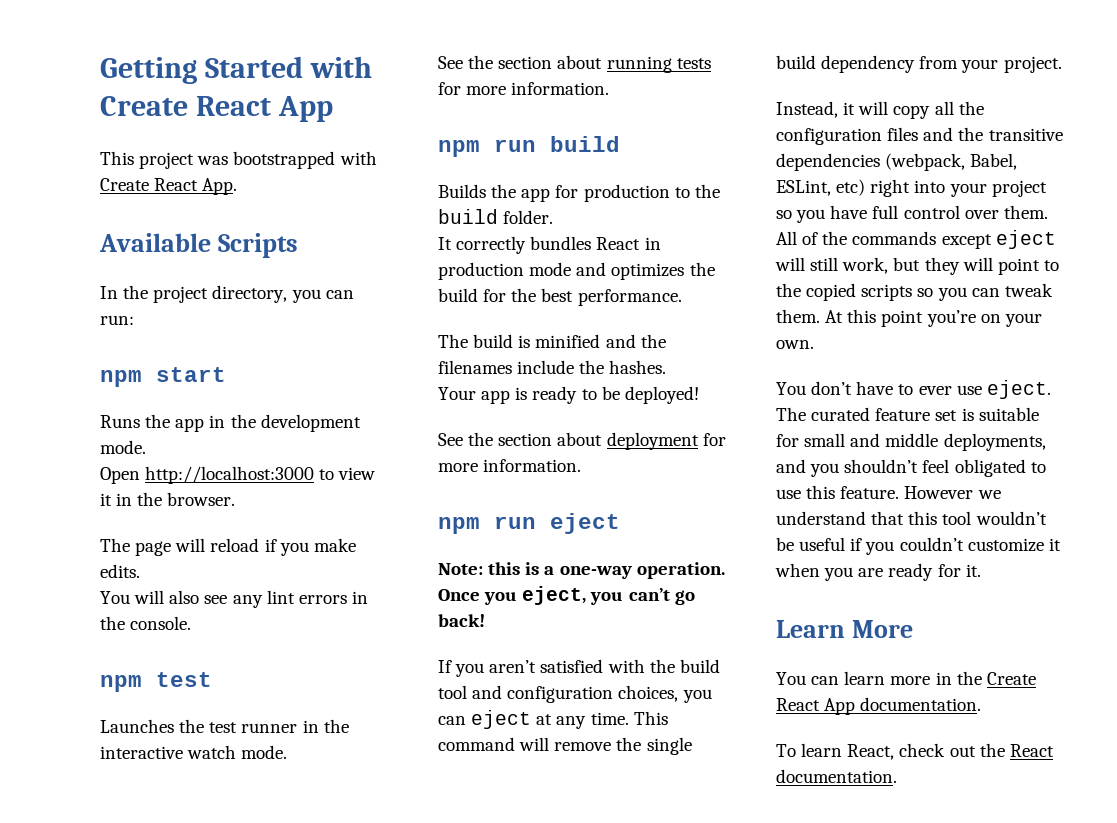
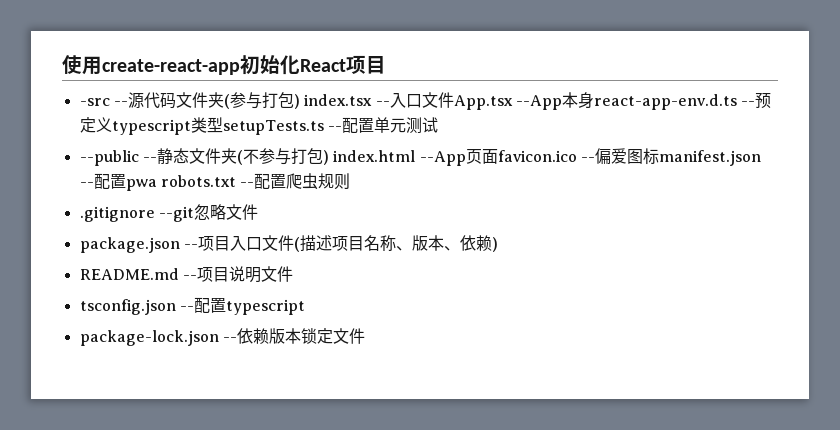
[100,56,372,84] [100,96,333,122] [100,151,377,169] [100,178,238,195] [99,233,298,258] [100,285,354,303] [100,315,134,325] [100,367,226,387] [100,414,361,432] [100,440,146,454] [100,466,376,484] [100,492,236,506] [100,538,356,556] [100,564,140,578] [100,590,368,608] [100,616,192,630] [100,672,212,692] [100,719,349,733] [100,745,288,759] [438,55,711,73] [438,82,610,95] [438,136,620,157] [438,184,720,202] [438,209,554,224] [438,236,661,254] [438,262,715,280] [438,288,682,306] [438,334,666,348] [438,360,667,374] [438,386,699,404] [438,432,726,450] [438,459,582,472] [438,513,620,534] [438,562,725,579] [438,586,695,605] [438,614,485,627] [438,659,720,677] [438,685,712,703] [438,710,668,729] [438,737,692,755] [776,55,1062,73] [776,101,984,119] [776,127,1063,145] [776,153,1018,171] [776,179,1047,197] [776,205,1048,223] [776,230,1056,249] [775,257,1059,275] [776,283,1053,301] [776,309,1042,327] [776,340,814,349] [776,380,1051,399] [776,407,1039,421] [776,433,1046,451] [776,459,1046,477] [776,485,1001,499] [776,511,1047,525] [776,537,1061,555] [775,563,981,581] [776,620,913,638] [776,671,1036,685] [776,697,982,715] [776,743,1054,760] [776,769,897,783] Getting Started with Create React App // This project was bootstrapped with Create React App. // Available Scripts // In the project directory, you can run: // npm start // Runs the app in the development mode. // Open http://localhost:3000 to view it in the browser. // The page will reload if you make edits. // You will also see any lint errors in the console. // npm test // Launches the test runner in the interactive watch mode. // See the section about running tests for more information. // npm run build // Builds the app for production to the build folder. // It correctly bundles React in production mode and optimizes the build for the best performance. // The build is minified and the filenames include the hashes. // Your app is ready to be deployed! // See the section about deployment for more information. // npm run eject // Note: this is a one-way operation. Once you eject, you can’t go back! // If you aren’t satisfied with the build tool and configuration choices, you can eject at any time. This command will remove the single build dependency from your project. // Instead, it will copy all the configuration files and the transitive dependencies (webpack, Babel, ESLint, etc) right into your project so you have full control over them. All of the commands except eject will still work, but they will point to the copied scripts so you can tweak them. At this point you’re on your own. // You don’t have to ever use eject. The curated feature set is suitable for small and middle deployments, and you shouldn’t feel obligated to use this feature. However we understand that this tool wouldn’t be useful if you couldn’t customize it when you are ready for it. // Learn More // You can learn more in the Create React App documentation. // To learn React, check out the React documentation. -> [62,55,386,75] [79,92,772,110] [79,117,438,135] [79,148,761,166] [79,173,351,191] [79,204,258,222] [79,235,498,253] [79,266,293,283] [79,297,305,315] [79,328,365,346] 使用create-react-app初始化React项目 // -src --源代码文件夹(参与打包) index.tsx --入口文件App.tsx --App本身react-app-env.d.ts --预定义typescript类型setupTests.ts --配置单元测试 // --public --静态文件夹(不参与打包) index.html --App页面favicon.ico --偏爱图标manifest.json --配置pwa robots.txt --配置爬虫规则 // .gitignore --git忽略文件 // package.json --项目入口文件(描述项目名称、版本、依赖) // README.md --项目说明文件 // tsconfig.json --配置typescript // package-lock.json --依赖版本锁定文件

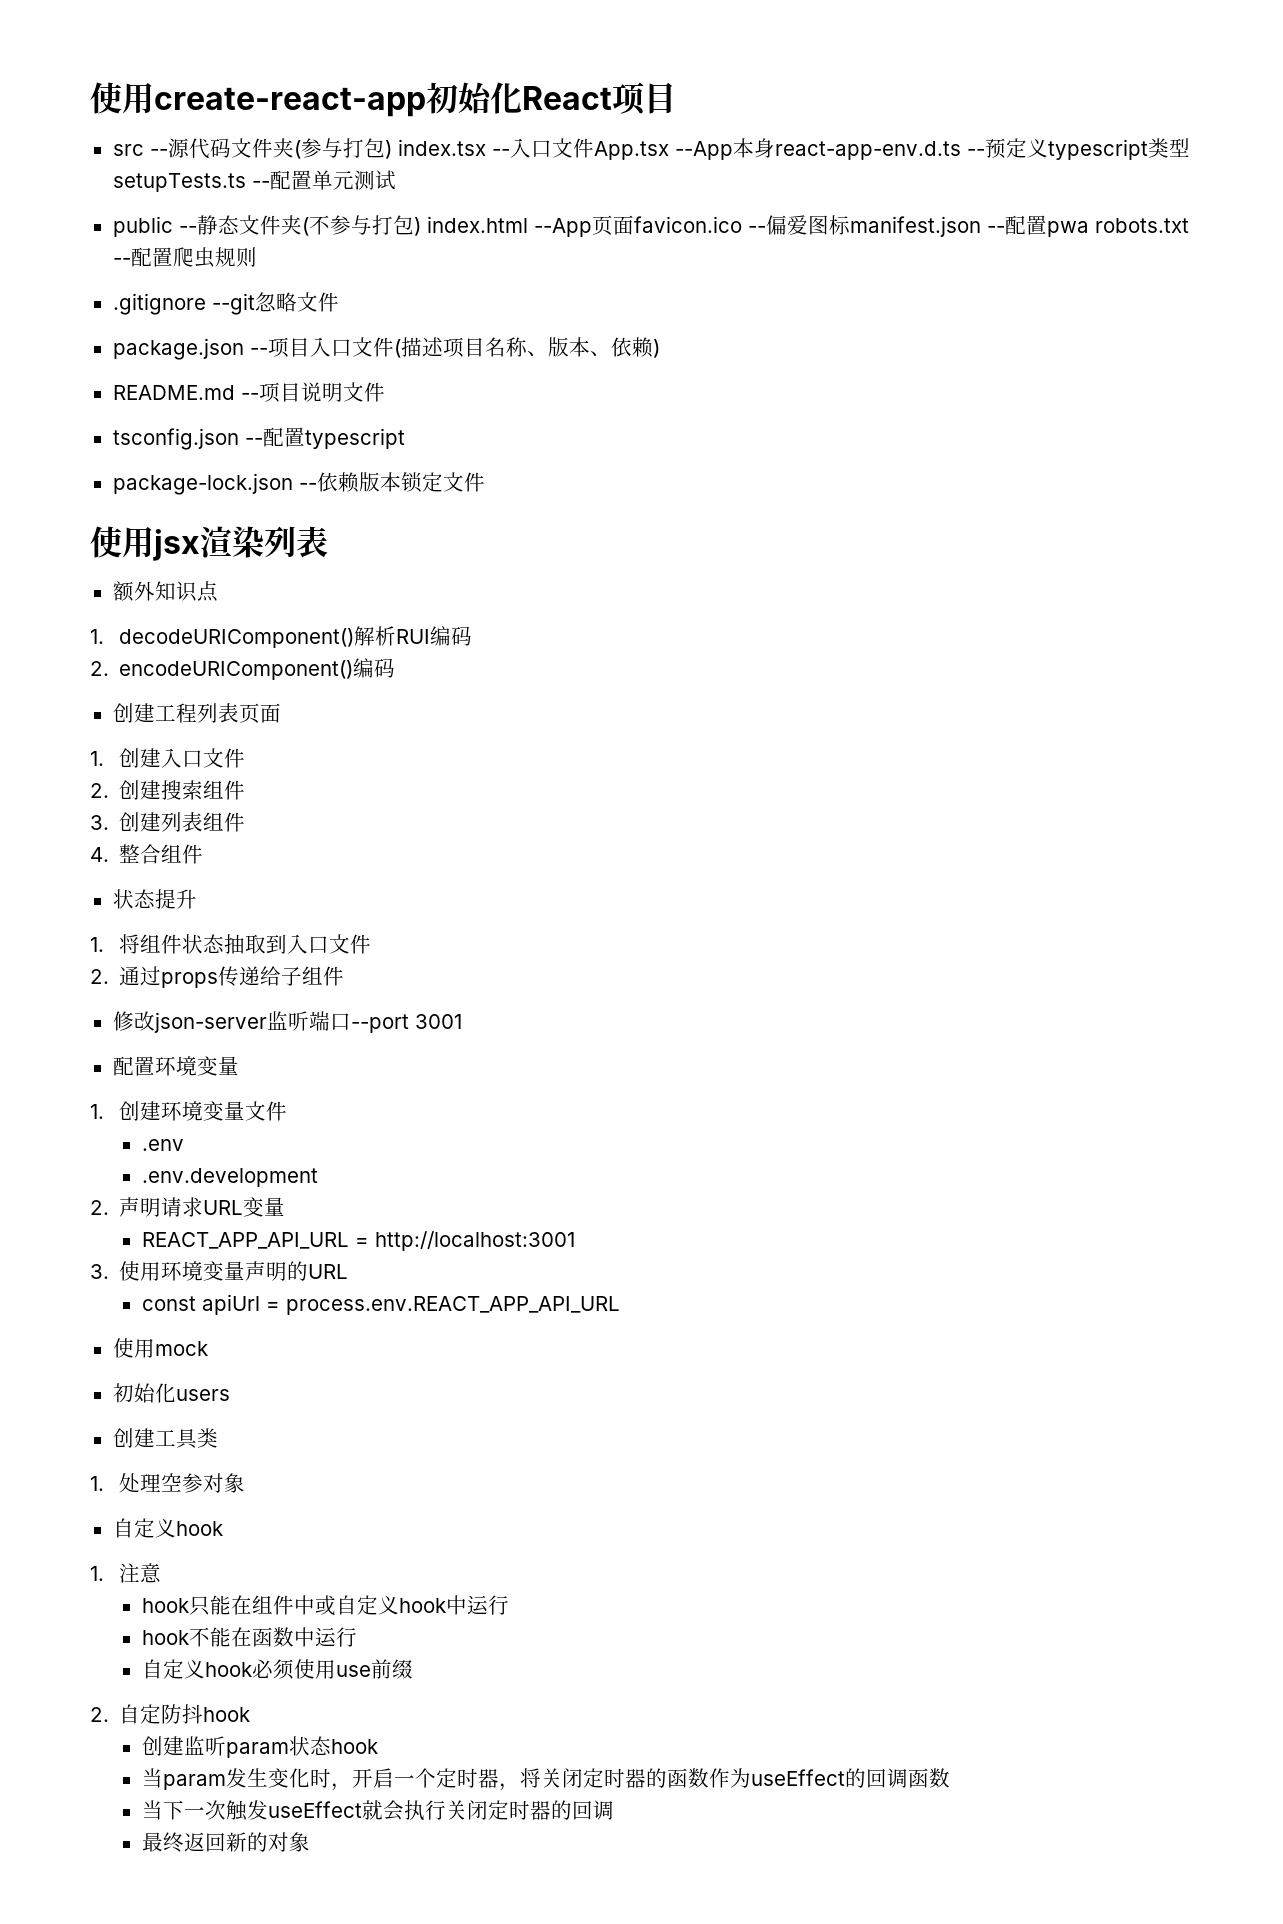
[79,98,110,106] -src -> [112,144,144,156] src
[79,150,139,166] --public -> [112,216,173,237] public
(365, 336) none -> [90,525,328,561] [112,581,218,602] [90,626,473,648] [90,658,396,680] [112,703,281,723] [90,748,246,768] [90,780,246,800] [90,812,246,832] [90,844,204,864] [112,889,197,909] [90,934,372,954] [90,966,345,988] [112,1011,462,1033] [112,1056,239,1076] [90,1101,288,1121] [141,1139,184,1151] [141,1168,318,1187] [90,1197,286,1217] [141,1231,575,1251] [90,1261,349,1281] [141,1294,620,1315] [112,1338,208,1358] [112,1383,230,1403] [112,1428,218,1449] [90,1473,246,1493] [112,1518,223,1538] [90,1563,162,1583] [141,1595,509,1616] [141,1627,357,1647] [141,1659,413,1680] [90,1704,251,1724] [141,1736,378,1758] [141,1768,950,1791] [141,1800,614,1821] [141,1832,310,1853] // 使用jsx渲染列表 // 额外知识点 // 1. decodeURIComponent()解析RUI编码 // 2. encodeURIComponent()编码 // 创建工程列表页面 // 1.创建入口文件 // 2.创建搜索组件 // 3.创建列表组件 // 4.整合组件 // 状态提升 // 1.将组件状态抽取到入口文件 // 2.通过props传递给子组件 // 修改json-server监听端口--port 3001 // 配置环境变量 // 1.创建环境变量文件 // .env // .env.development // 2.声明请求URL变量 // REACT_APP_API_URL = http://localhost:3001 // 3.使用环境变量声明的URL // const apiUrl = process.env.REACT_APP_API_URL // 使用mock // 初始化users // 创建工具类 // 1.处理空参对象 // 自定义hook // 1.注意 // hook只能在组件中或自定义hook中运行 // hook不能在函数中运行 // 自定义hook必须使用use前缀 // 2.自定防抖hook // 创建监听param状态hook // 当param发生变化时，开启一个定时器，将关闭定时器的函数作为useEffect的回调函数 // 当下一次触发useEffect就会执行关闭定时器的回调 // 最终返回新的对象

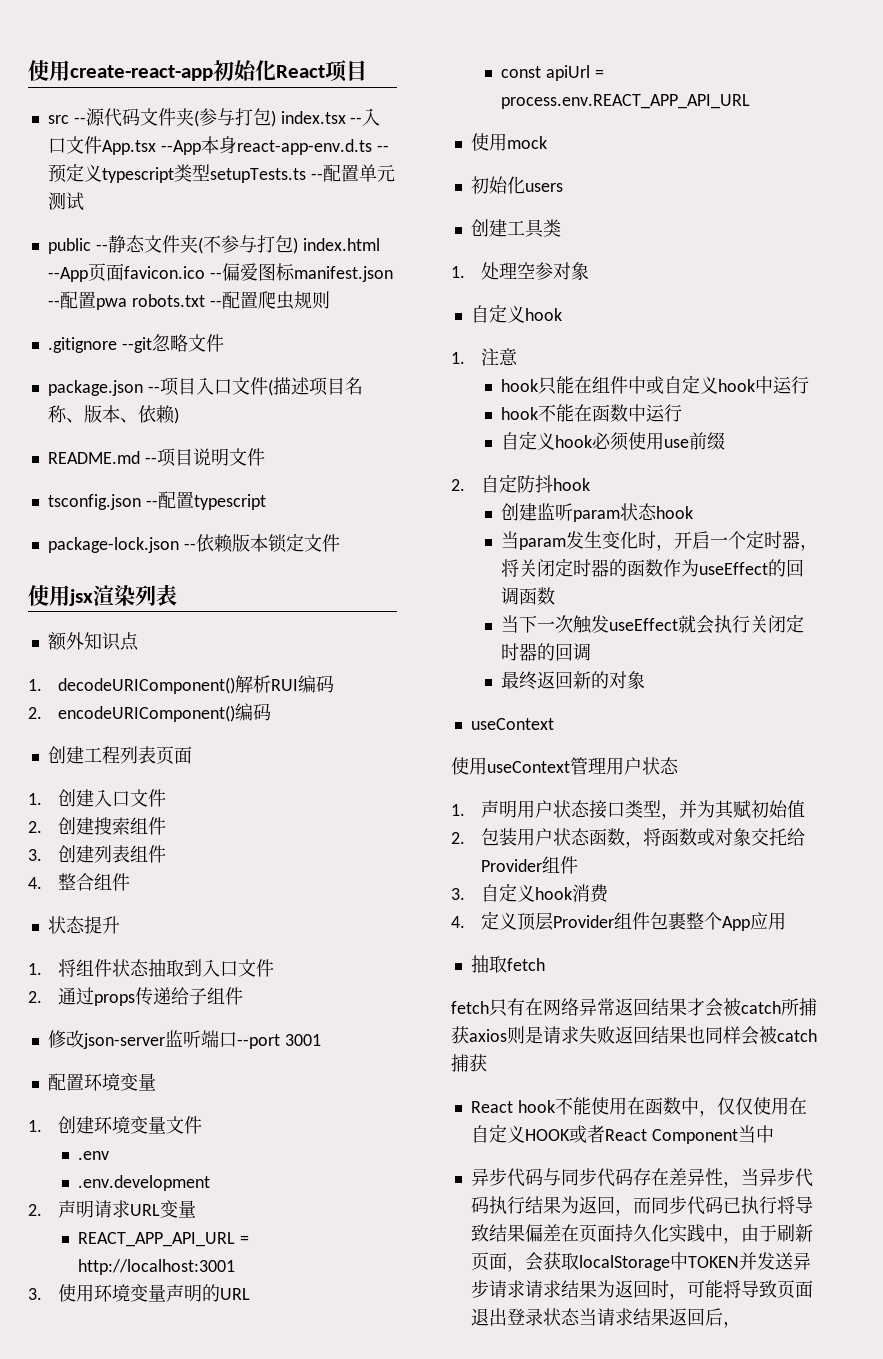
(310, 1842) none -> [470,718,554,730] [451,757,679,775] [451,800,806,820] [451,828,806,848] [481,856,579,874] [451,883,610,903] [451,911,787,931] [470,955,545,973] [451,998,817,1017] [451,1026,817,1045] [451,1054,487,1072] [470,1097,807,1117] [470,1124,774,1144] [470,1168,813,1188] [470,1196,813,1216] [470,1224,813,1244] [470,1252,811,1272] [470,1280,813,1300] [470,1308,741,1328] // useContext // 使用useContext管理用户状态 // 1.声明用户状态接口类型，并为其赋初始值 // 2.包装用户状态函数，将函数或对象交托给Provider组件 // 3.自定义hook消费 // 4.定义顶层Provider组件包裹整个App应用 // 抽取fetch // fetch只有在网络异常返回结果才会被catch所捕获axios则是请求失败返回结果也同样会被catch捕获 // React hook不能使用在函数中，仅仅使用在自定义HOOK或者React Component当中 // 异步代码与同步代码存在差异性，当异步代码执行结果为返回，而同步代码已执行将导致结果偏差在页面持久化实践中，由于刷新页面，会获取localStorage中TOKEN并发送异步请求请求结果为返回时，可能将导致页面退出登录状态当请求结果返回后，

